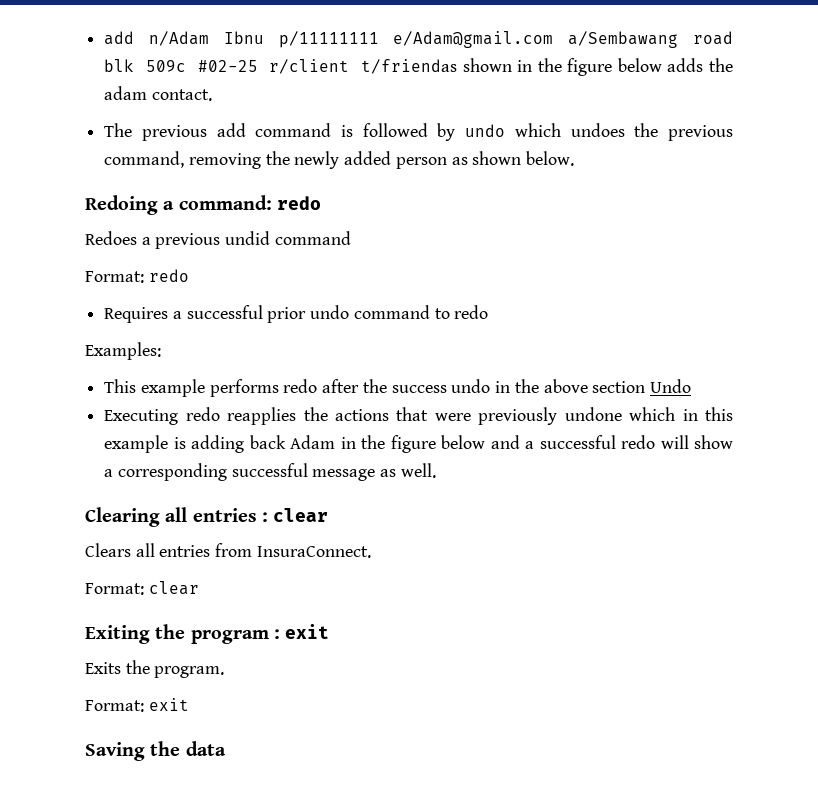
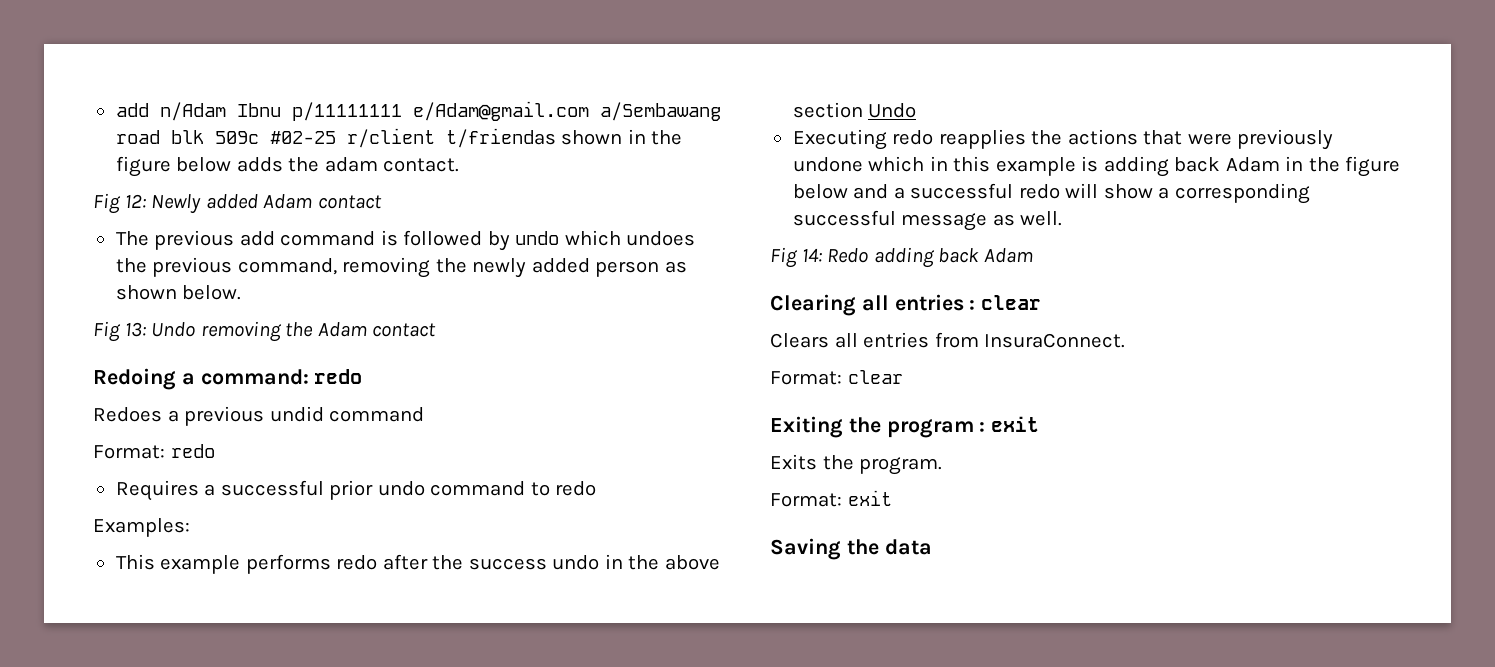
(212, 95) none -> [93,193,382,214] // Fig 12: Newly added Adam contact
(575, 158) none -> [93,321,437,342] // Fig 13: Undo removing the Adam contact
(436, 470) none -> [770,247,1033,268] // Fig 14: Redo adding back Adam

